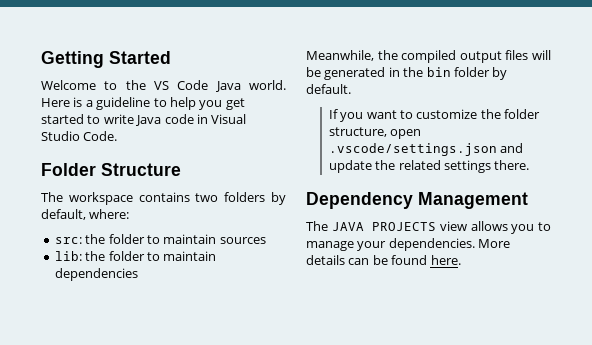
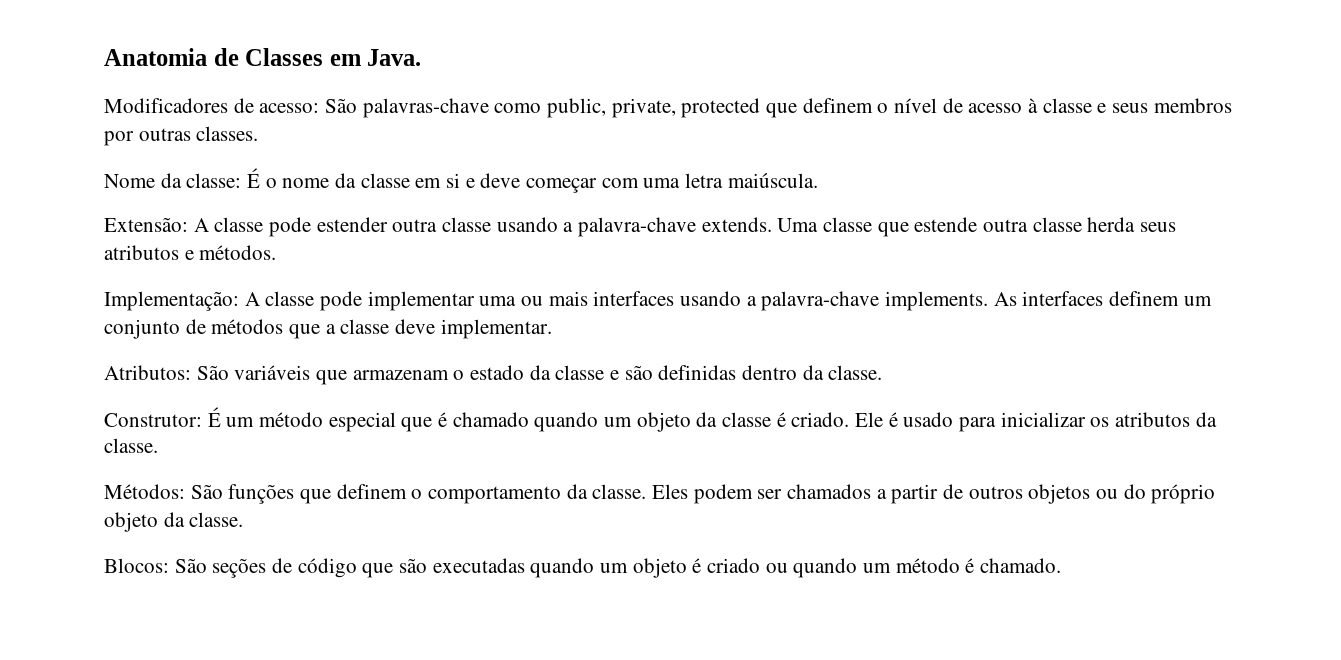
[41,51,171,68] [41,80,286,92] [41,97,245,110] [41,114,247,126] [41,131,118,141] [41,163,181,176] [41,192,286,205] [41,209,130,220] [54,234,266,244] [54,251,217,261] [54,268,138,281] [306,50,551,63] [306,67,508,80] [306,84,351,94] [328,109,541,122] [328,127,422,139] [328,143,524,156] [328,160,530,173] [306,192,528,209] [306,221,551,234] [306,238,511,251] [306,255,461,265] Getting Started // Welcome to the VS Code Java world. Here is a guideline to help you get started to write Java code in Visual Studio Code. // Folder Structure // The workspace contains two folders by default, where: // src: the folder to maintain sources // lib: the folder to maintain dependencies // Meanwhile, the compiled output files will be generated in the bin folder by default. // If you want to customize the folder structure, open .vscode/settings.json and update the related settings there. // Dependency Management // The JAVA PROJECTS view allows you to manage your dependencies. More details can be found here. -> [104,48,422,66] [104,98,1232,118] [104,126,259,146] [104,168,818,193] [104,217,1177,237] [104,245,277,260] [104,291,1212,311] [104,319,552,339] [104,365,883,385] [104,407,1217,432] [104,438,158,453] [104,484,1216,504] [104,512,244,532] [104,558,1062,578] Anatomia de Classes em Java. // Modificadores de acesso: São palavras-chave como public, private, protected que definem o nível de acesso à classe e seus membros por outras classes. // Nome da classe: É o nome da classe em si e deve começar com uma letra maiúscula. // Extensão: A classe pode estender outra classe usando a palavra-chave extends. Uma classe que estende outra classe herda seus atributos e métodos. // Implementação: A classe pode implementar uma ou mais interfaces usando a palavra-chave implements. As interfaces definem um conjunto de métodos que a classe deve implementar. // Atributos: São variáveis que armazenam o estado da classe e são definidas dentro da classe. // Construtor: É um método especial que é chamado quando um objeto da classe é criado. Ele é usado para inicializar os atributos da classe. // Métodos: São funções que definem o comportamento da classe. Eles podem ser chamados a partir de outros objetos ou do próprio objeto da classe. // Blocos: São seções de código que são executadas quando um objeto é criado ou quando um método é chamado.

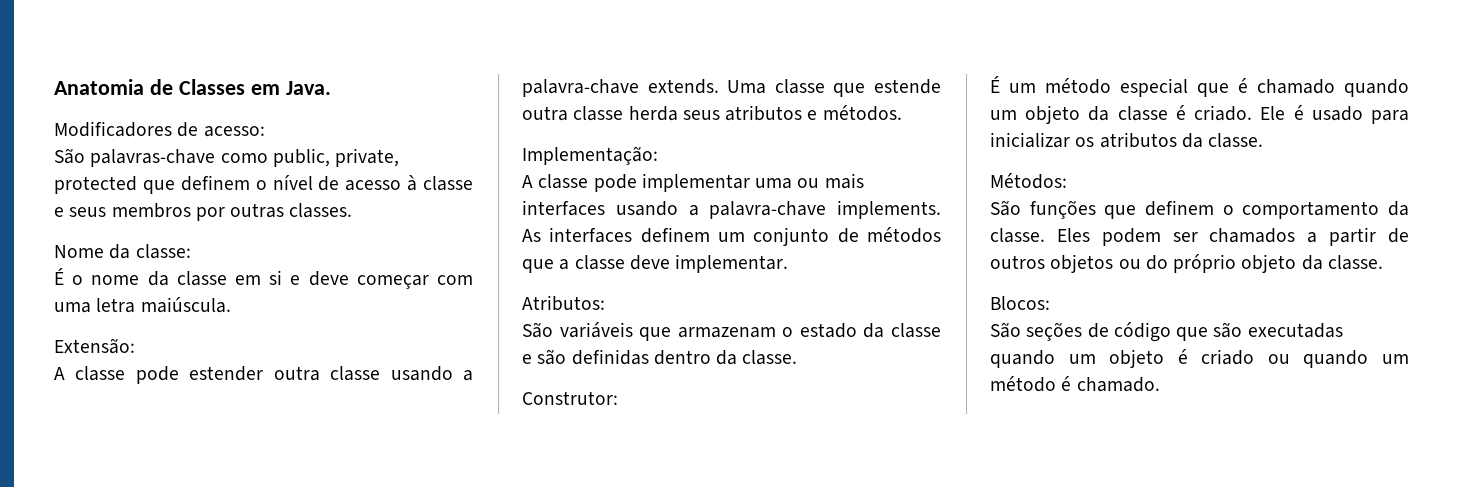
(320, 108) none -> (265, 131) //
(242, 180) none -> (191, 251) //
(188, 224) none -> (135, 346) //
(239, 301) none -> (658, 155) //
(191, 372) none -> (605, 303) //
(202, 420) none -> (618, 398) //
(185, 491) none -> (1067, 181) //
(169, 565) none -> (1050, 303) //

